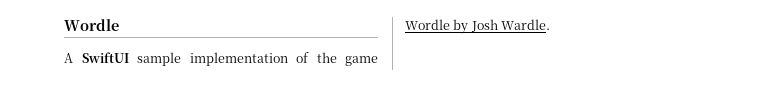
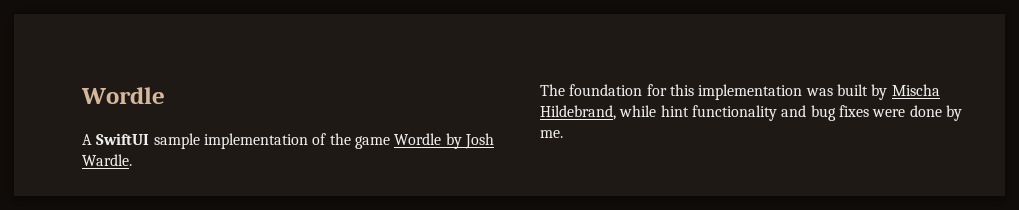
(551, 24) none -> [540,84,940,100] [540,105,962,121] [540,130,563,138] // The foundation for this implementation was built by Mischa Hildebrand, while hint functionality and bug fixes were done by me.

